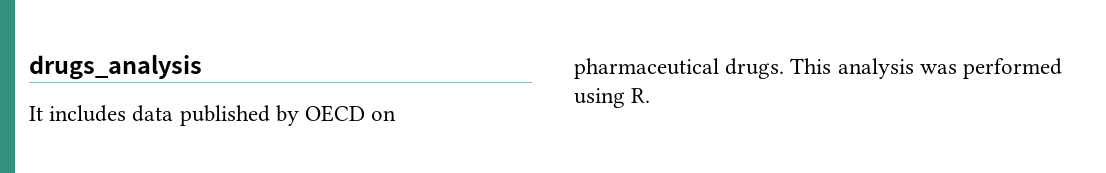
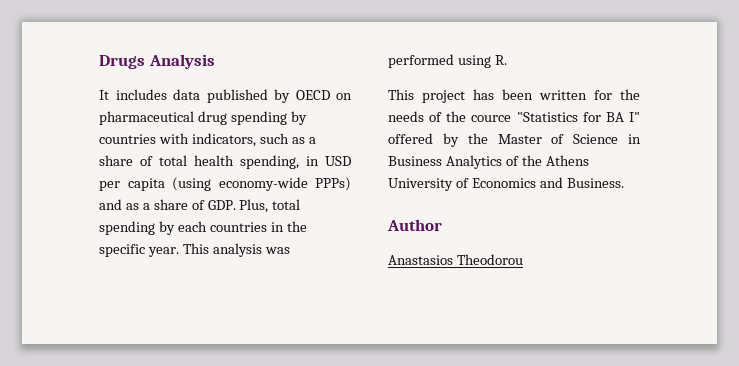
[29,54,202,80] drugs_analysis -> [99,54,215,69] Drugs Analysis
[725,58,785,79] drugs. -> [197,111,307,125] [99,133,316,147] [99,155,351,169] [99,177,351,191] [99,199,301,213] [99,221,307,235] [99,244,179,257] drug spending by countries with indicators, such as a share of total health spending, in USD per capita (using economy-wide PPPs) and as a share of GDP. Plus, total spending by each countries in the specific year.
(651, 95) none -> [388,89,640,103] [388,111,640,122] [388,133,641,147] [388,155,589,169] [388,177,624,191] [387,219,442,231] [388,254,523,265] // This project has been written for the needs of the cource "Statistics for BA I" offered by the Master of Science in Business Analytics of the Athens University of Economics and Business. // Author // Anastasios Theodorou

